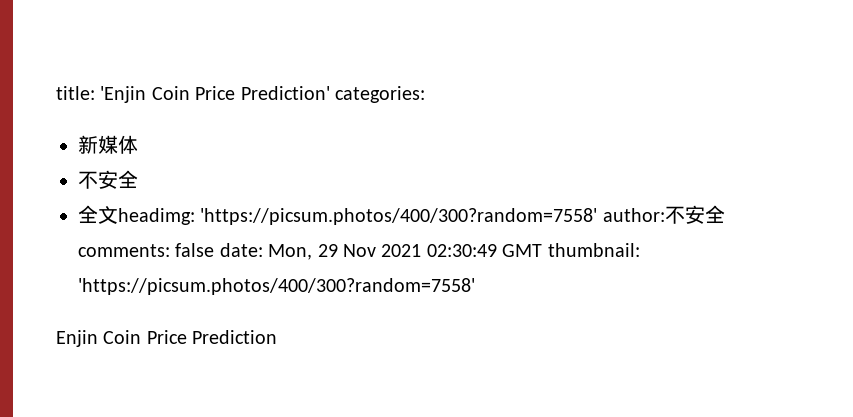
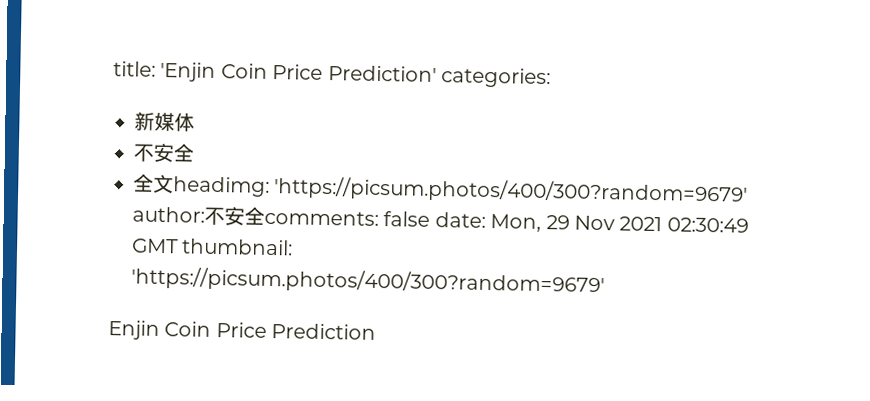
[200,208,598,225] 'https://picsum.photos/400/300?random=7558' -> [274,176,749,206] 'https://picsum.photos/400/300?random=9679'
[78,278,475,295] 'https://picsum.photos/400/300?random=7558' -> [131,266,605,297] 'https://picsum.photos/400/300?random=9679'

